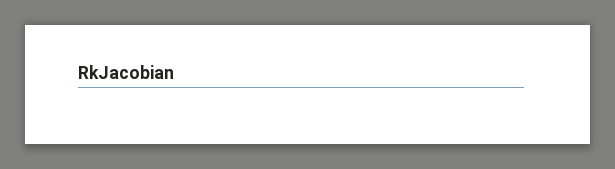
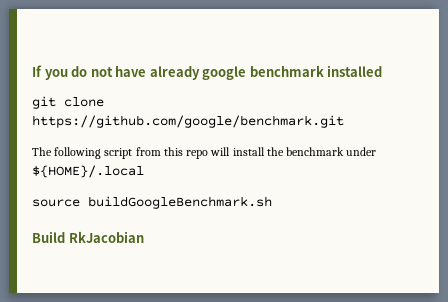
(78, 72) none -> [32,65,383,80] [32,96,104,109] [32,115,344,128] [32,147,377,159] [32,165,144,178] [32,196,272,209] [32,231,65,243] If you do not have already google benchmark installed // git clone https://github.com/google/benchmark.git // The following script from this repo will install the benchmark under ${HOME}/.local // source buildGoogleBenchmark.sh // Build

